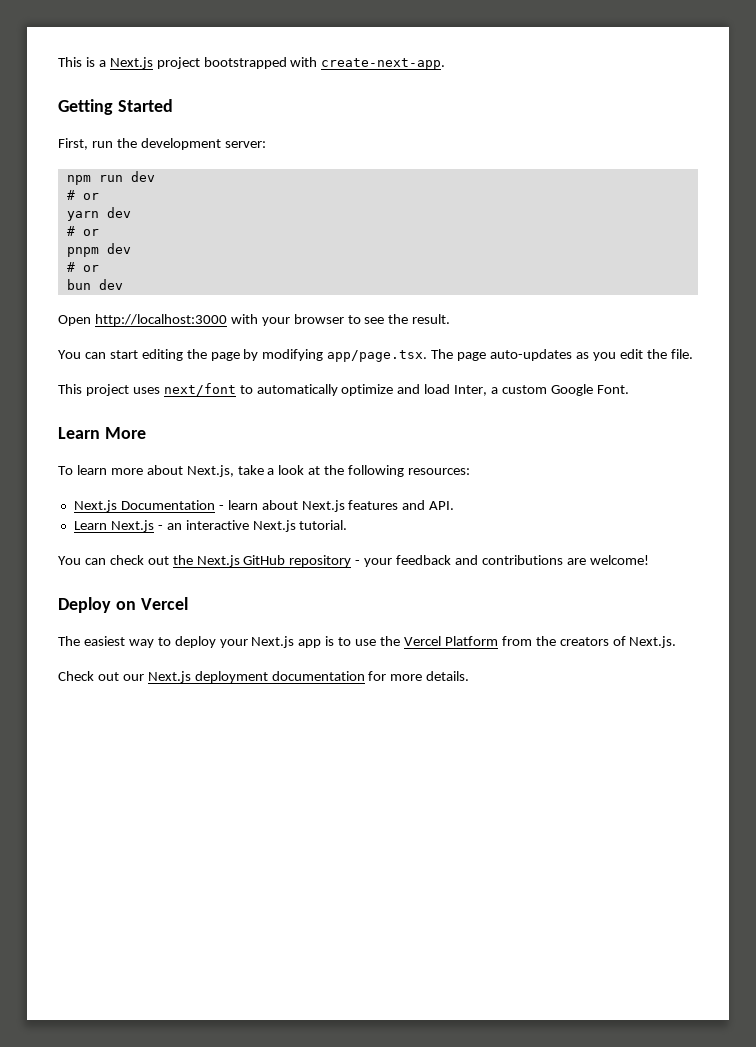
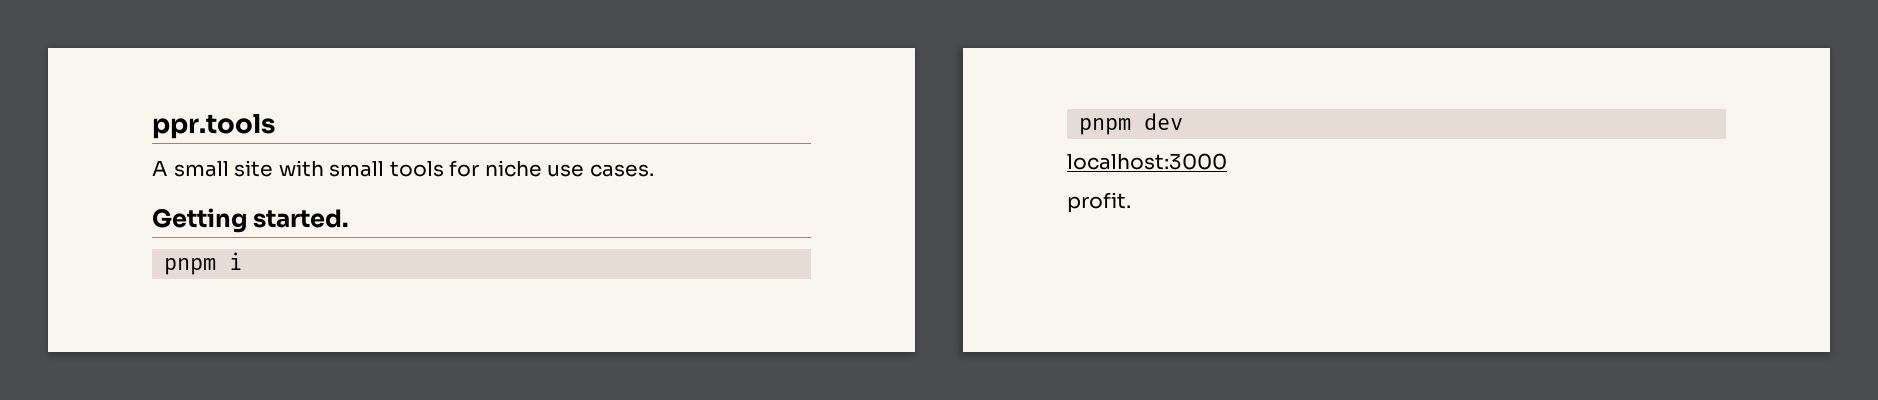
[58,57,446,70] [58,99,173,115] [58,138,266,150] [66,171,155,185] [66,190,99,200] [66,207,131,221] [66,226,99,236] [66,243,131,257] [66,262,99,272] [66,279,123,290] [58,314,451,326] [58,349,693,362] [58,383,629,396] [58,427,146,439] [58,465,471,477] [73,500,455,512] [73,520,348,532] [58,555,649,567] [58,597,188,613] [58,636,677,648] [58,671,470,683] This is a Next.js project bootstrapped with create-next-app. // Getting Started // First, run the development server: // npm run dev // # or // yarn dev // # or // pnpm dev // # or // bun dev // Open http://localhost:3000 with your browser to see the result. // You can start editing the page by modifying app/page.tsx. The page auto-updates as you edit the file. // This project uses next/font to automatically optimize and load Inter, a custom Google Font. // Learn More // To learn more about Next.js, take a look at the following resources: // Next.js Documentation - learn about Next.js features and API. // Learn Next.js - an interactive Next.js tutorial. // You can check out the Next.js GitHub repository - your feedback and contributions are welcome! // Deploy on Vercel // The easiest way to deploy your Next.js app is to use the Vercel Platform from the creators of Next.js. // Check out our Next.js deployment documentation for more details. -> [152,114,275,139] [152,160,654,177] [152,208,350,233] [164,252,243,275] [1079,113,1184,135] [1067,153,1227,170] [1067,192,1131,213] ppr.tools // A small site with small tools for niche use cases. // Getting started. // pnpm i // pnpm dev // localhost:3000 // profit.

